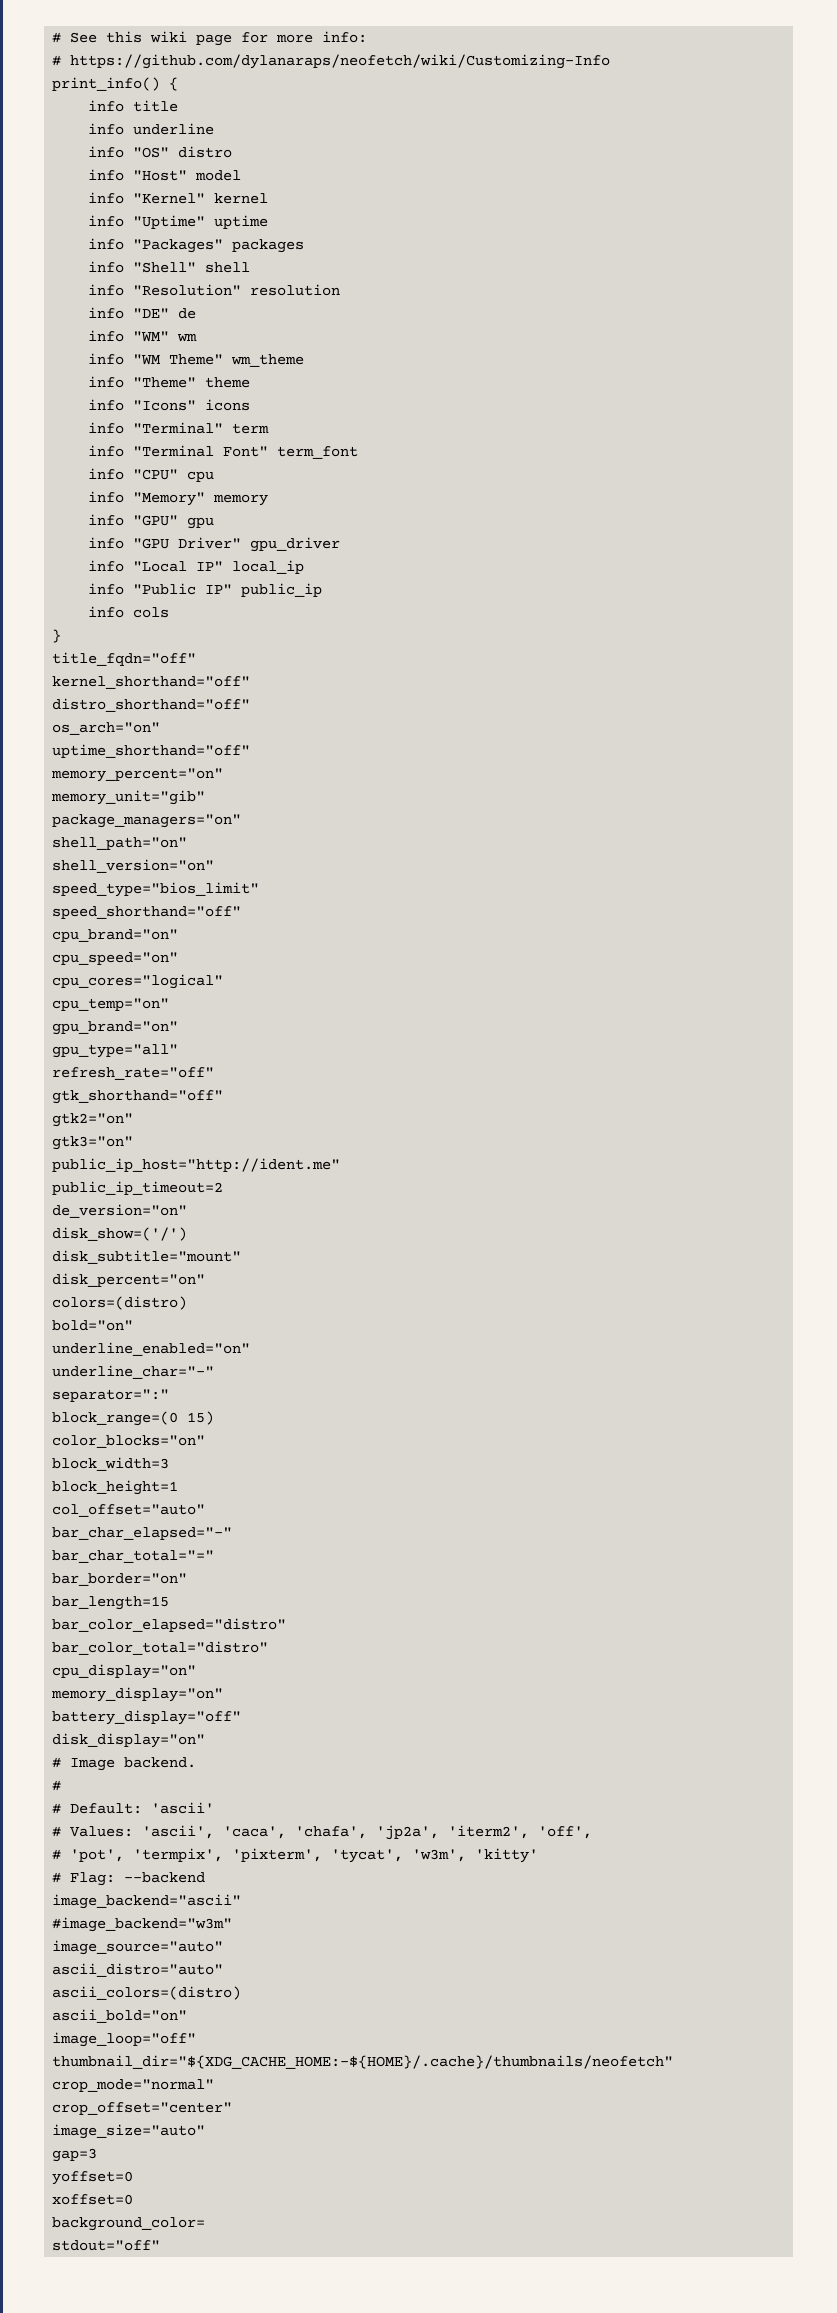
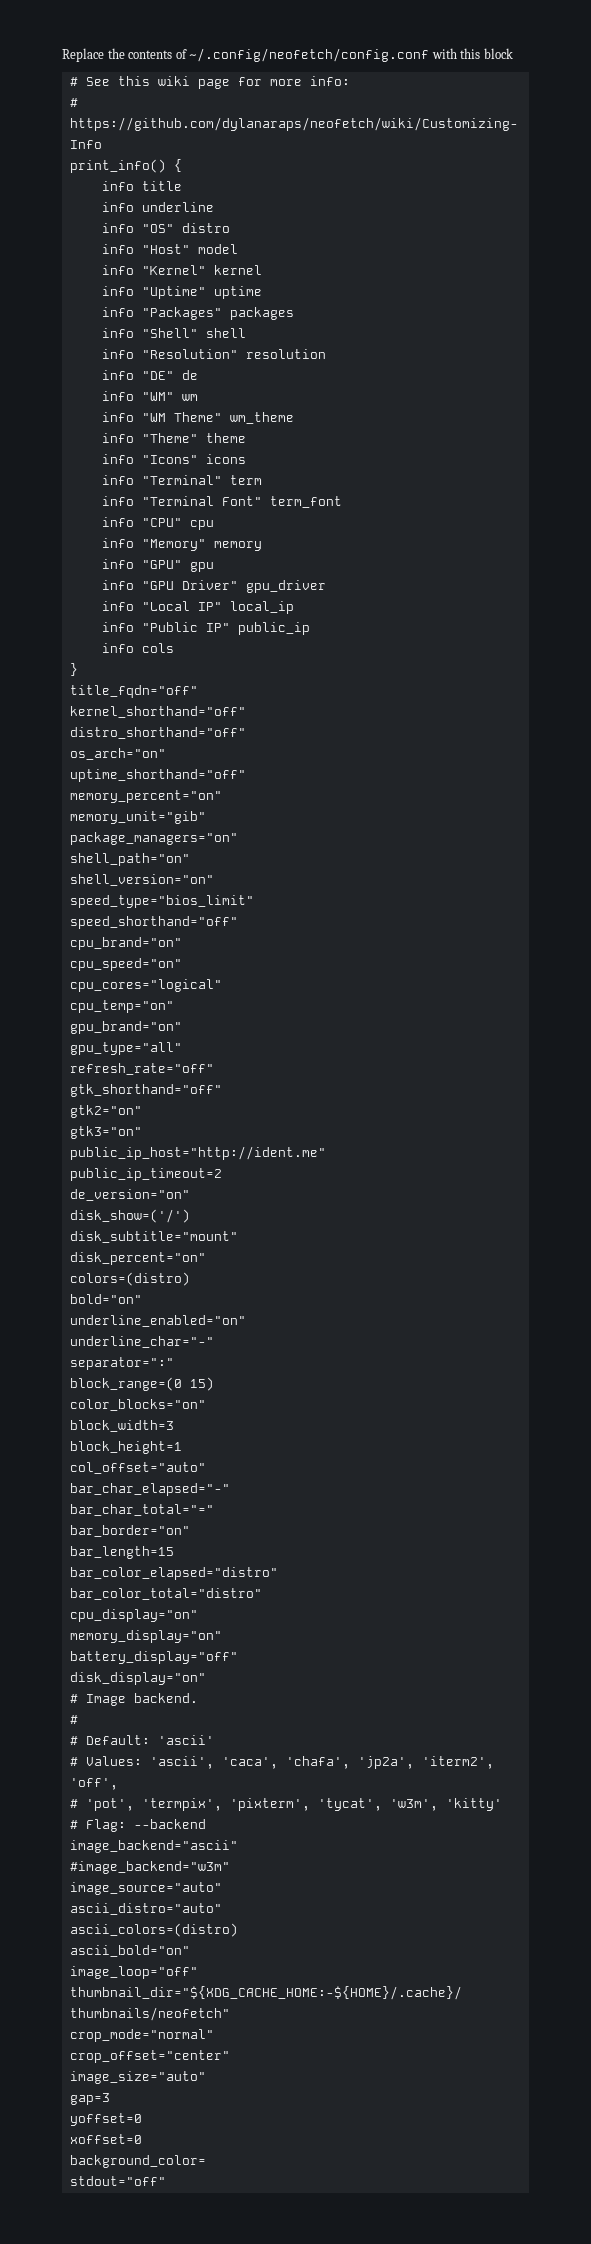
(52, 37) none -> [62,48,513,62] Replace the contents of ~/.config/neofetch/config.conf with this block //

